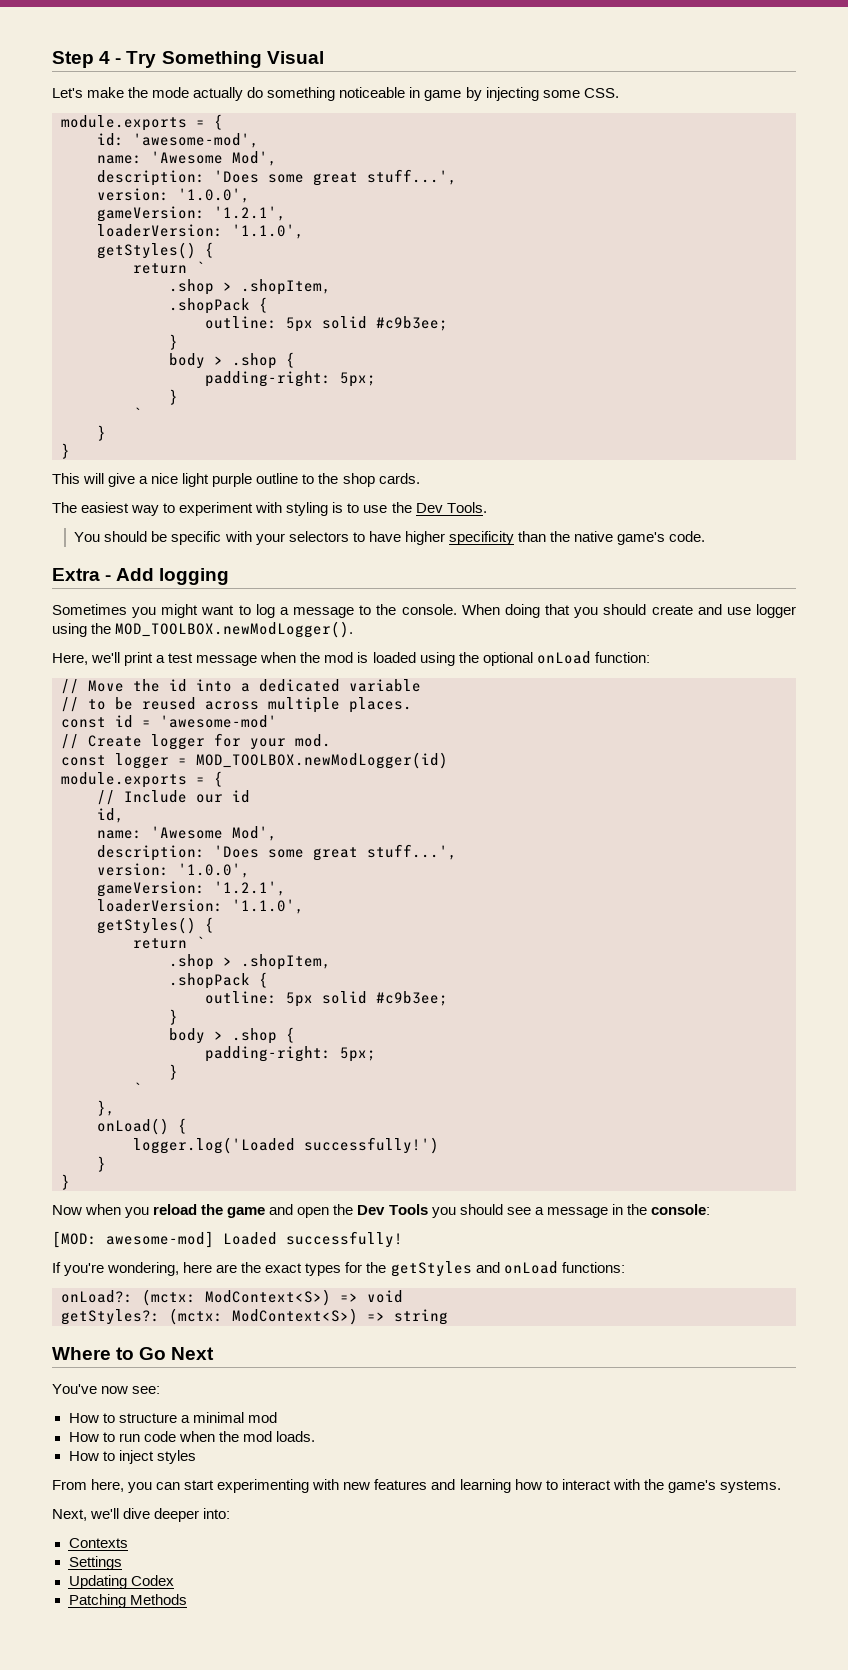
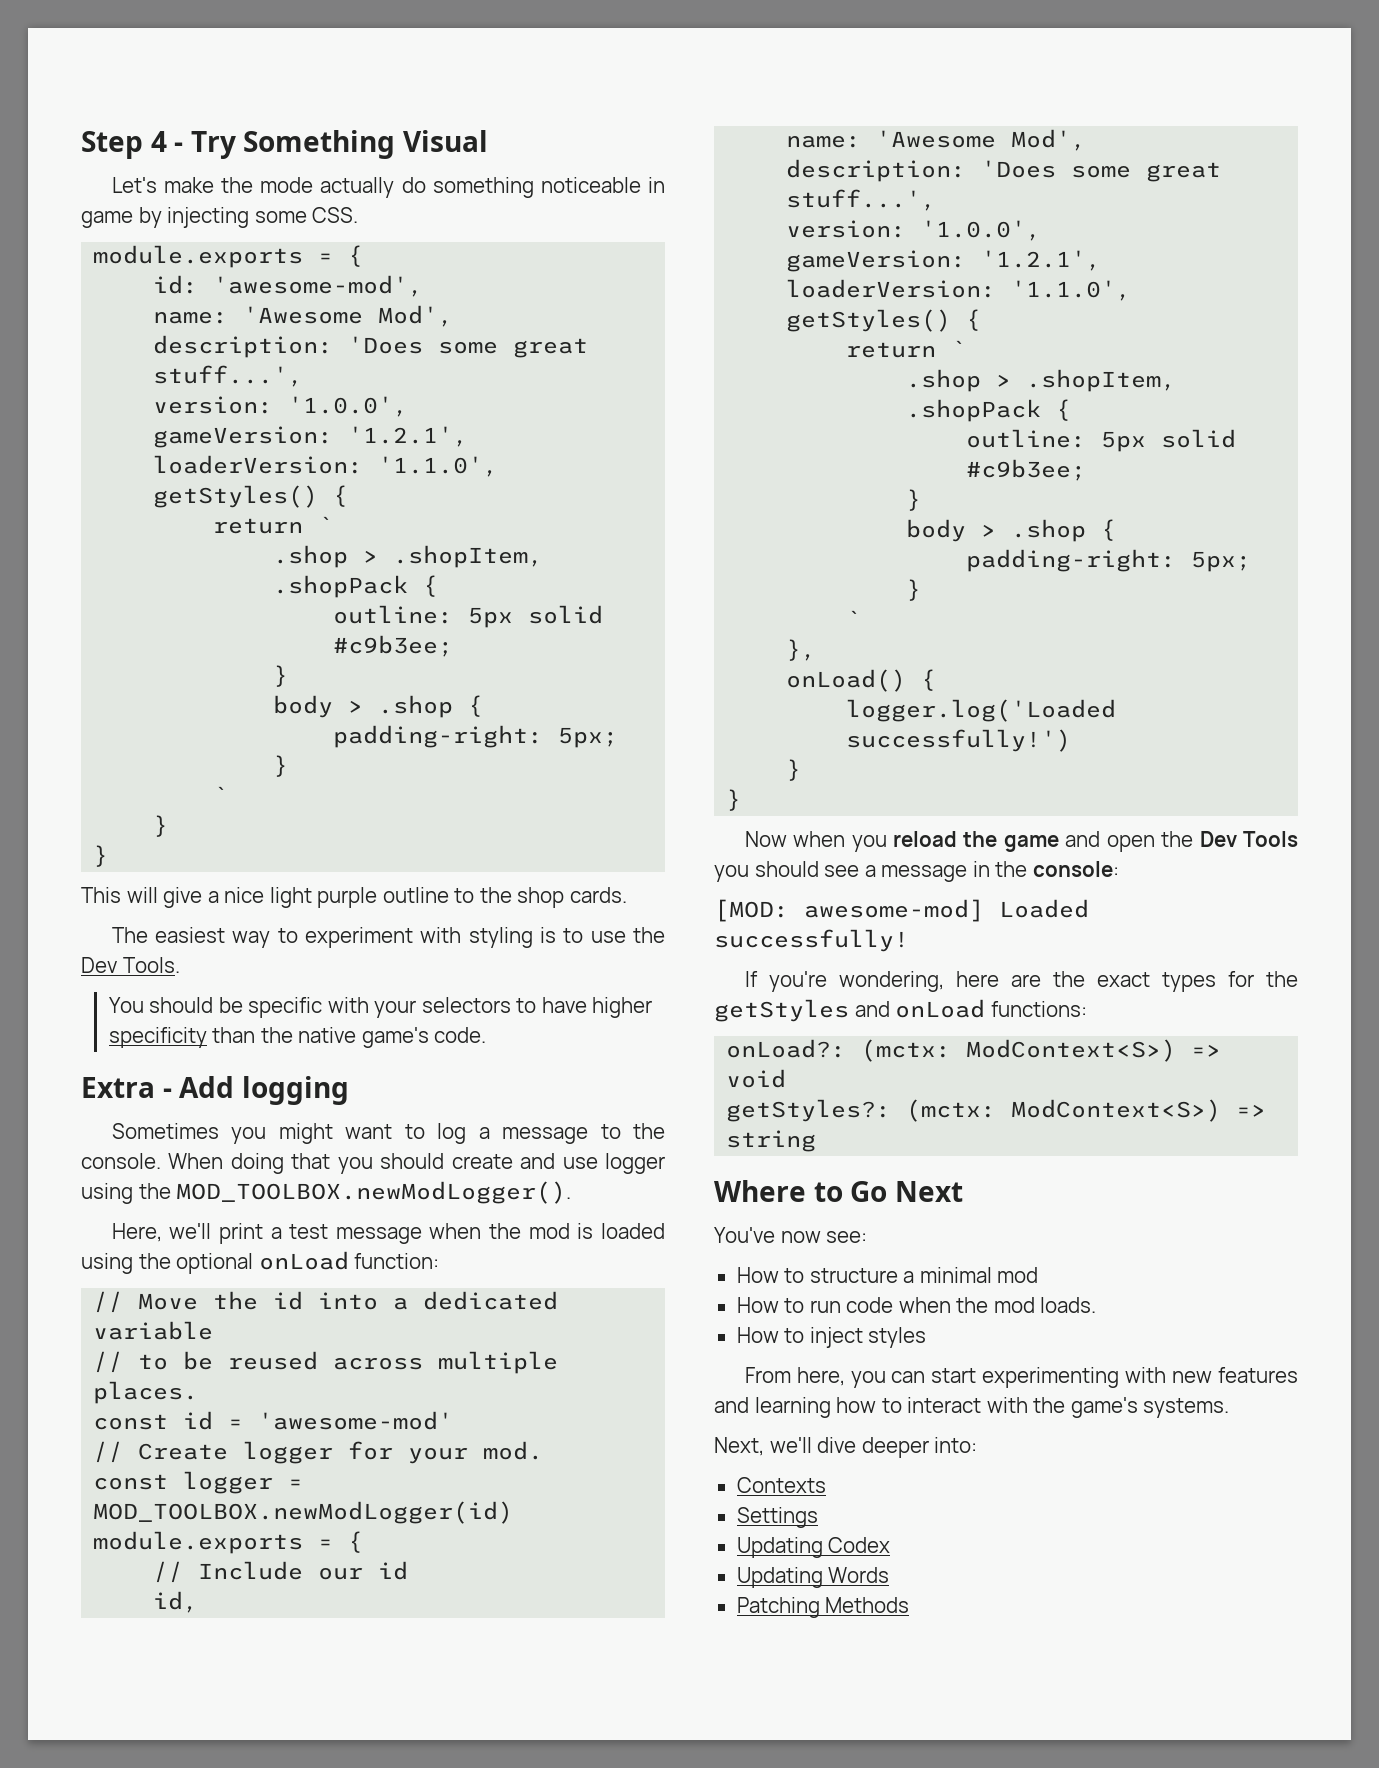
(174, 1580) none -> [736,1567,890,1588] // Updating Words

